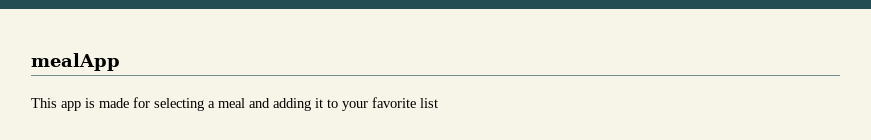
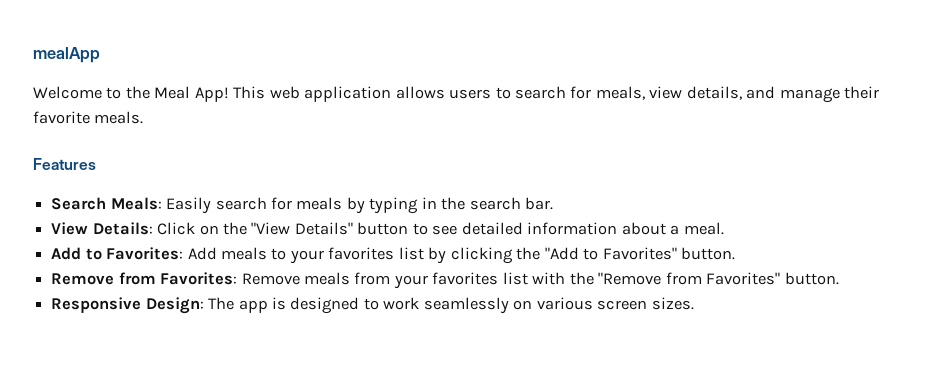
[31,97,438,111] This app is made for selecting a meal and adding it to your favorite list -> [33,86,880,103] [33,111,144,124] [33,158,96,170] [51,197,554,214] [51,222,724,235] [51,247,735,264] [51,272,839,289] [51,297,694,314] Welcome to the Meal App! This web application allows users to search for meals, view details, and manage their favorite meals. // Features // Search Meals: Easily search for meals by typing in the search bar. // View Details: Click on the "View Details" button to see detailed information about a meal. // Add to Favorites: Add meals to your favorites list by clicking the "Add to Favorites" button. // Remove from Favorites: Remove meals from your favorites list with the "Remove from Favorites" button. // Responsive Design: The app is designed to work seamlessly on various screen sizes.

